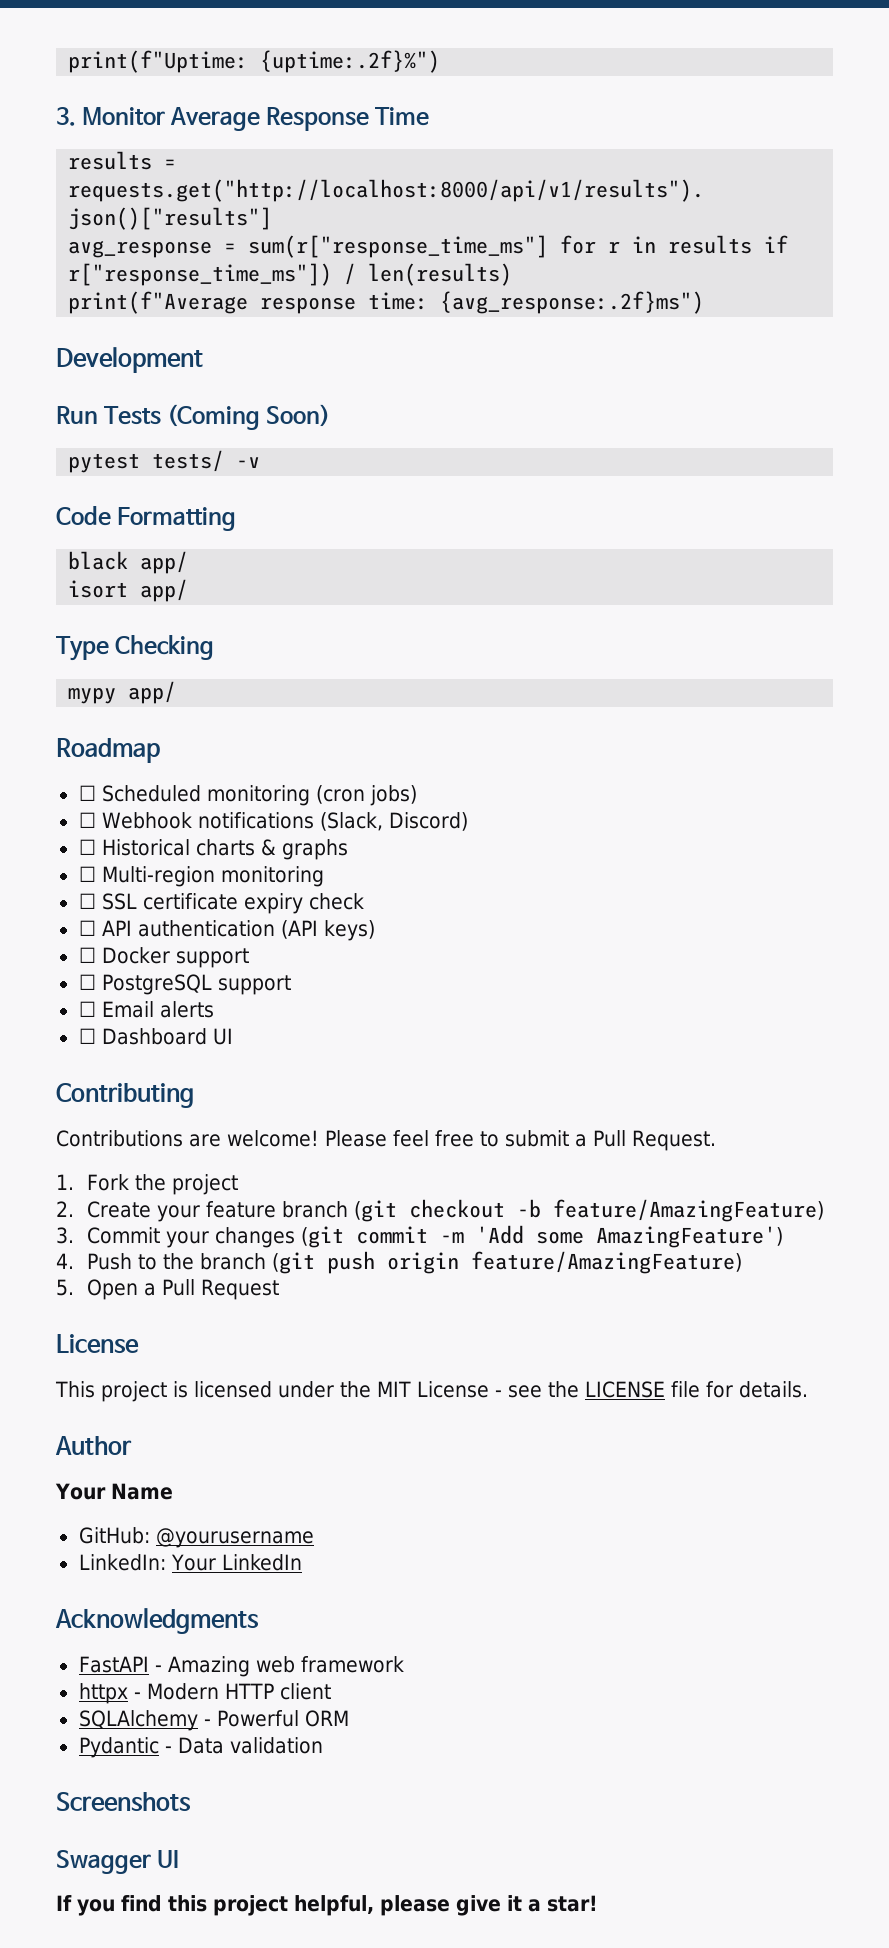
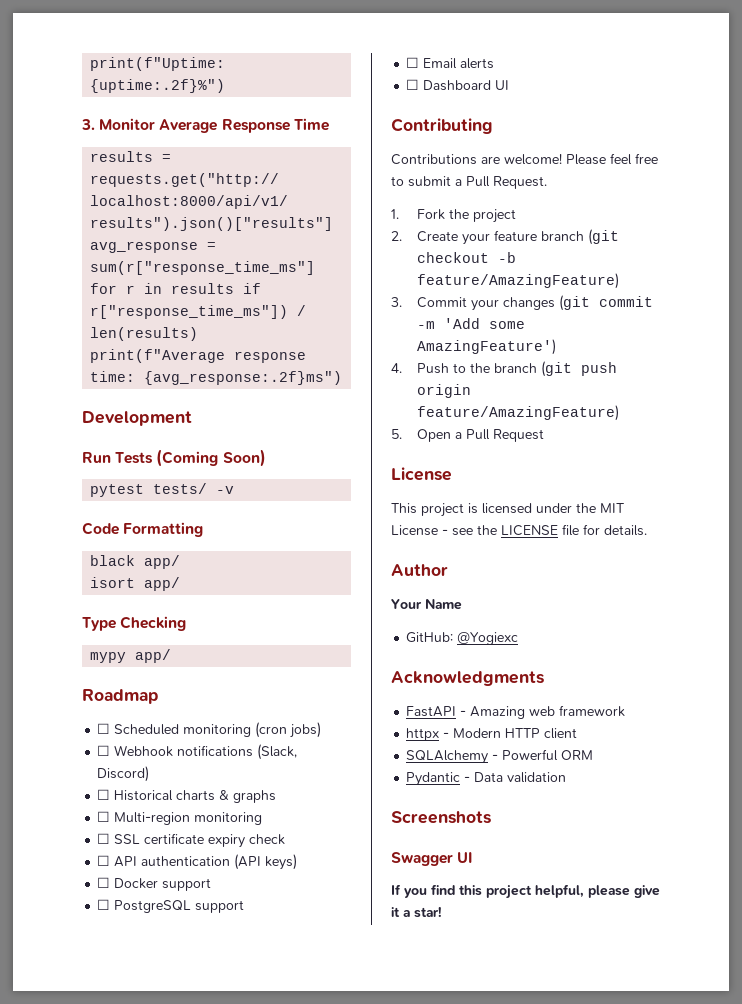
[155,1528,314,1548] [78,1554,303,1571] @yourusername // LinkedIn: Your LinkedIn -> [457,632,519,645] @Yogiexc

